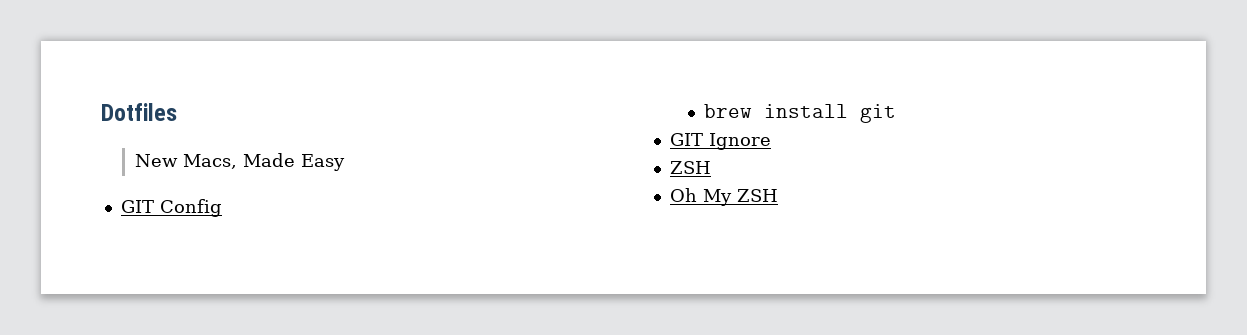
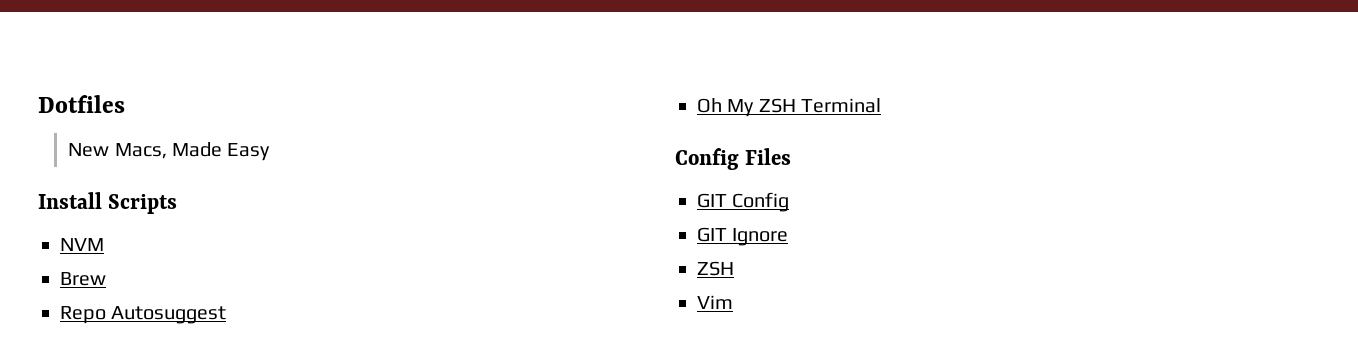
(345, 162) none -> [38,192,178,214] [60,238,104,251] [60,272,106,286] [60,306,227,324] [697,98,882,117] [675,148,792,170] // Install Scripts // NVM // Brew // Repo Autosuggest // Oh My ZSH Terminal // Config Files
[703,104,896,123] // brew install git -> (790, 202) none
[669,188,778,206] Oh My ZSH -> [697,295,733,309] Vim

